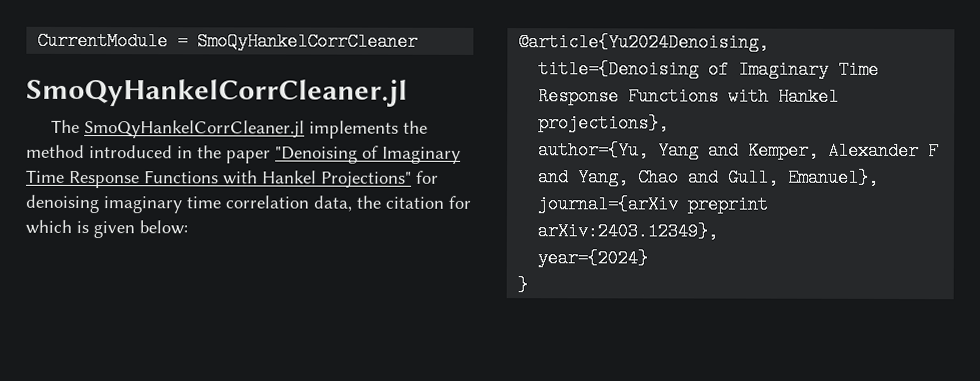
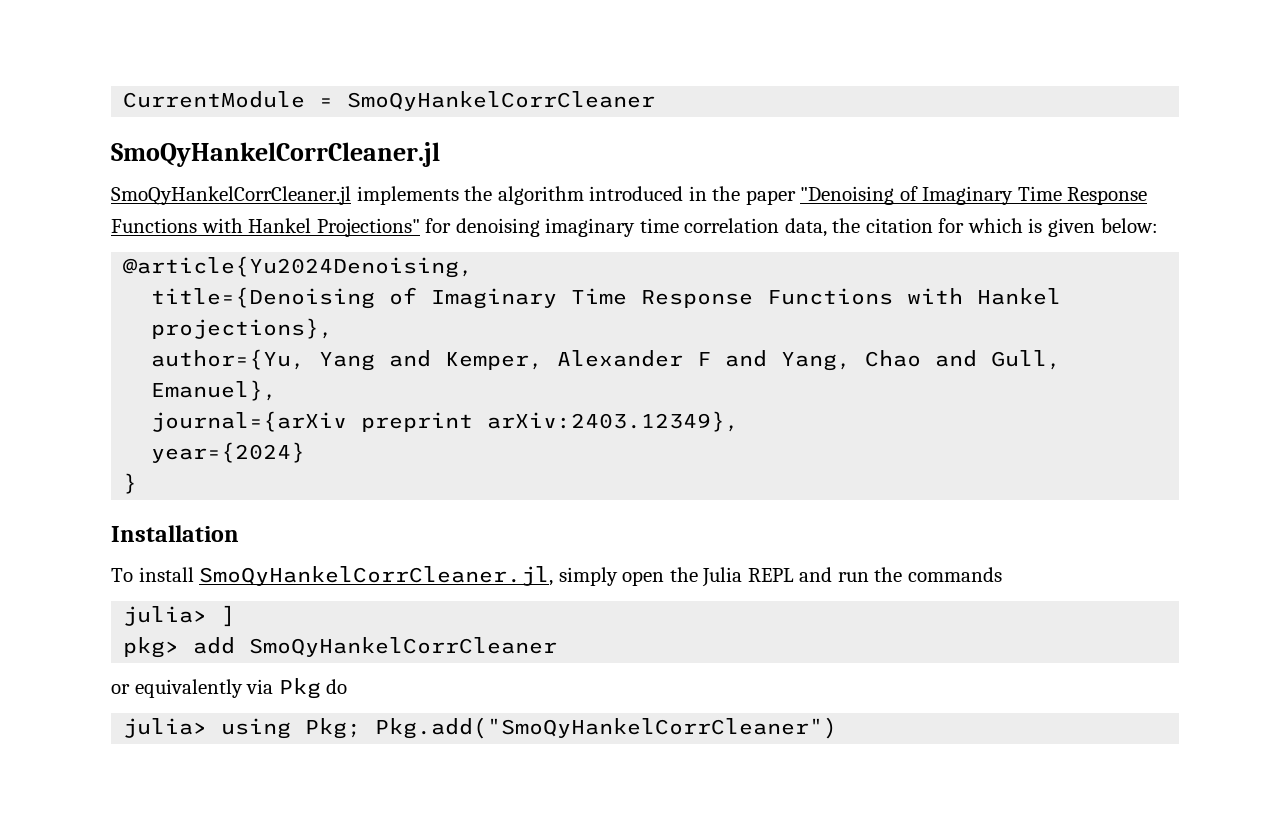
[50,119,80,133] The -> (440, 154) none
[26,144,85,159] method -> [497,186,584,205] algorithm
(529, 285) none -> [111,525,239,542] [111,566,1002,587] [123,605,236,627] [123,637,558,658] [111,678,348,699] [123,717,838,739] // Installation // To install SmoQyHankelCorrCleaner.jl, simply open the Julia REPL and run the commands // julia> ] // pkg> add SmoQyHankelCorrCleaner // or equivalently via Pkg do // julia> using Pkg; Pkg.add("SmoQyHankelCorrCleaner")

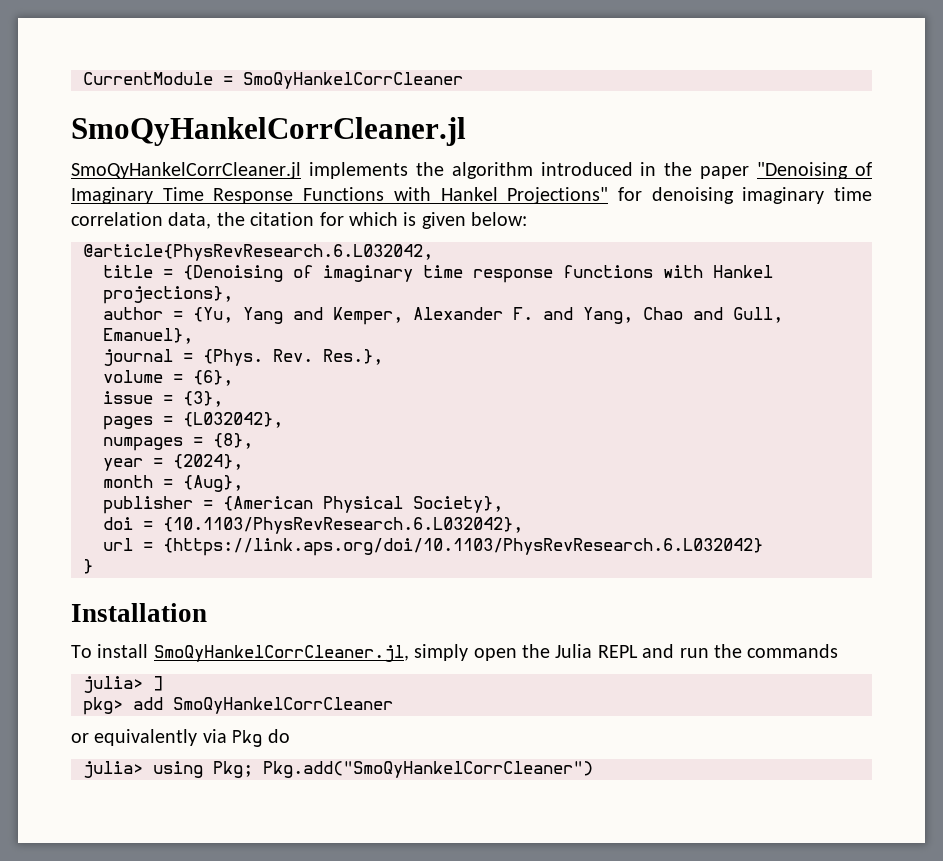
[123,256,474,278] [151,287,894,309] @article{Yu2024Denoising, // title={Denoising of Imaginary Time Response Functions -> [83,244,433,261] [103,265,653,283] @article{PhysRevResearch.6.L032042, // title = {Denoising of imaginary time response functions
[151,349,306,370] author={Yu, -> [103,307,233,323] author = {Yu,
[697,352,712,366] F -> [513,307,533,320] F.
[151,411,740,432] [151,442,306,463] journal={arXiv preprint arXiv:2403.12349}, // year={2024} -> [103,349,383,366] [103,370,233,386] [103,391,223,407] [103,412,283,430] [103,433,253,451] [103,454,243,471] [103,475,243,492] [103,496,503,514] [103,517,523,534] [103,538,763,556] journal = {Phys. Rev. Res.}, // volume = {6}, // issue = {3}, // pages = {L032042}, // numpages = {8}, // year = {2024}, // month = {Aug}, // publisher = {American Physical Society}, // doi = {10.1103/PhysRevResearch.6.L032042}, // url = {https://link.aps.org/doi/10.1103/PhysRevResearch.6.L032042}

